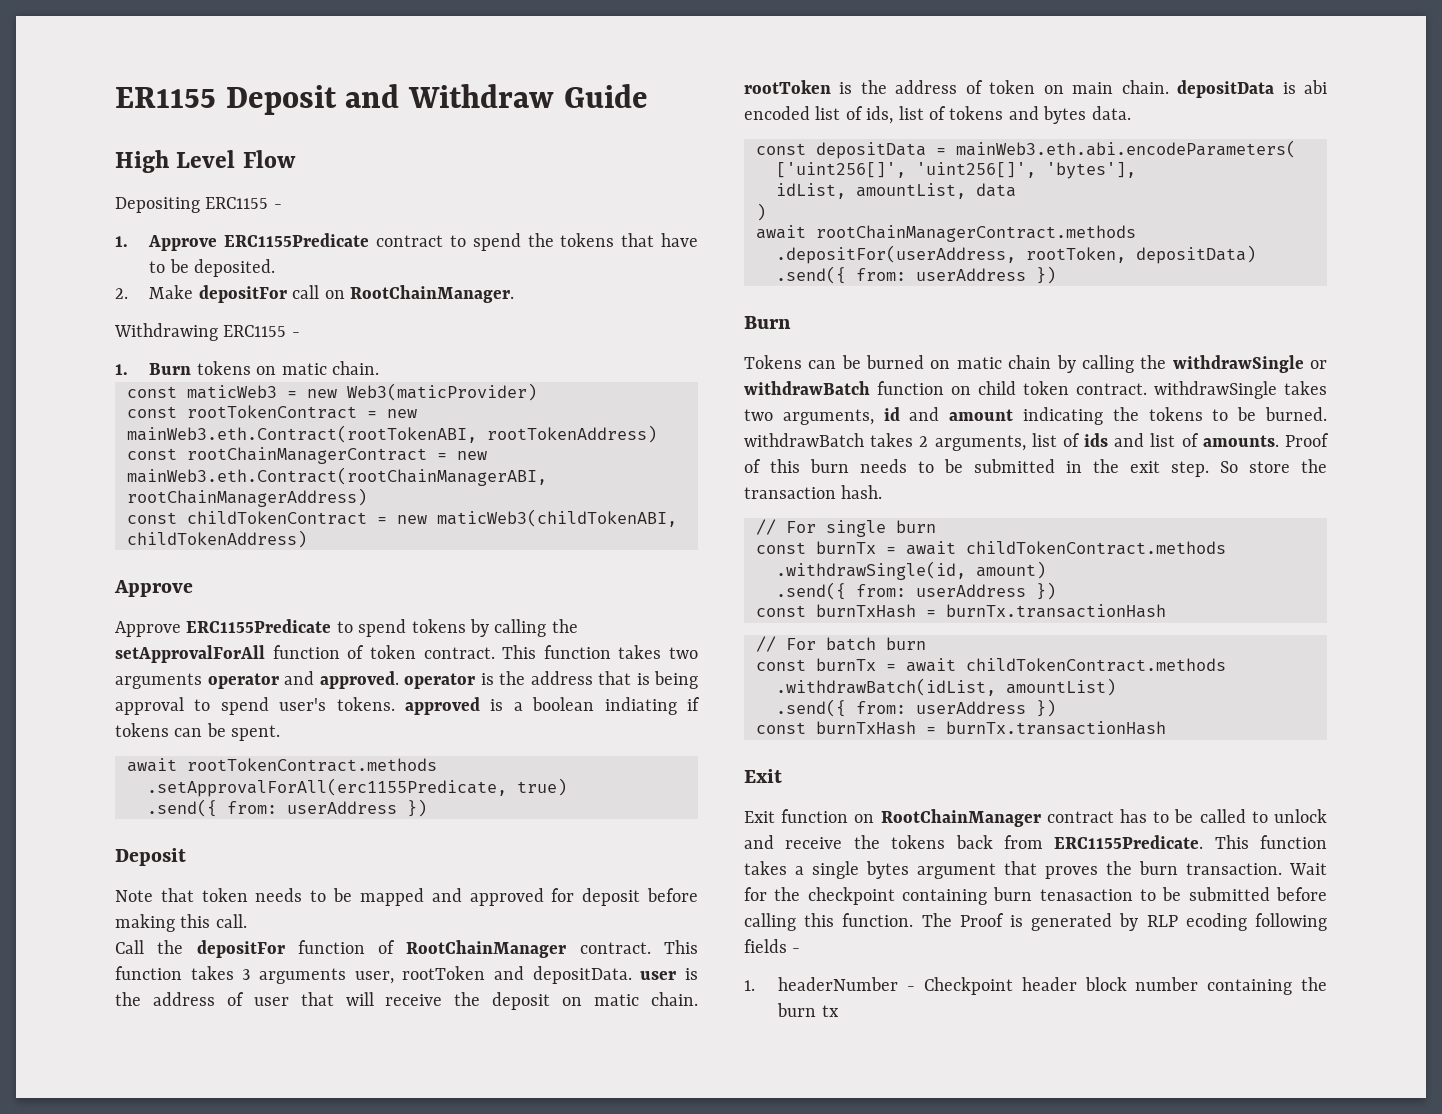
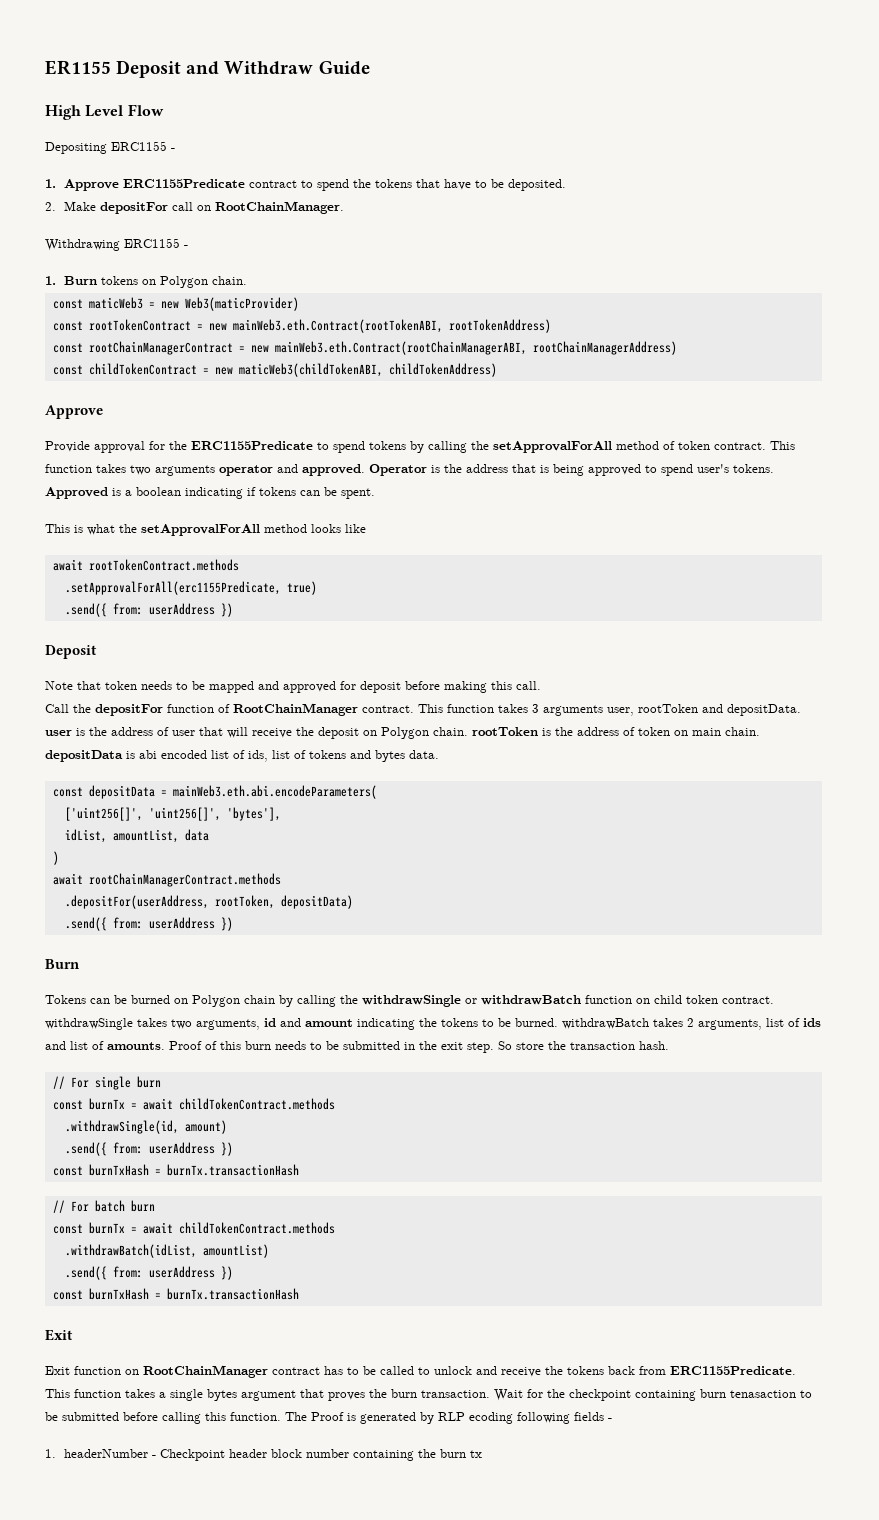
[281,363,327,375] matic -> [160,276,209,288] Polygon
[115,621,181,637] Approve -> [45,441,187,453] Provide approval for the
[272,645,340,659] function -> [616,441,659,450] method
[404,673,475,689] operator -> [369,464,427,476] Operator
[115,697,184,715] approval -> [588,464,641,476] approved
[405,697,480,715] approved -> [45,487,108,499] Approved
[604,697,677,715] indiating -> [185,487,243,499] indicating
(281, 733) none -> [45,524,366,536] // This is what the setApprovalForAll method looks like
[594,994,640,1006] matic -> [381,727,429,739] Polygon
[956,357,1002,369] matic -> [192,995,240,1007] Polygon

